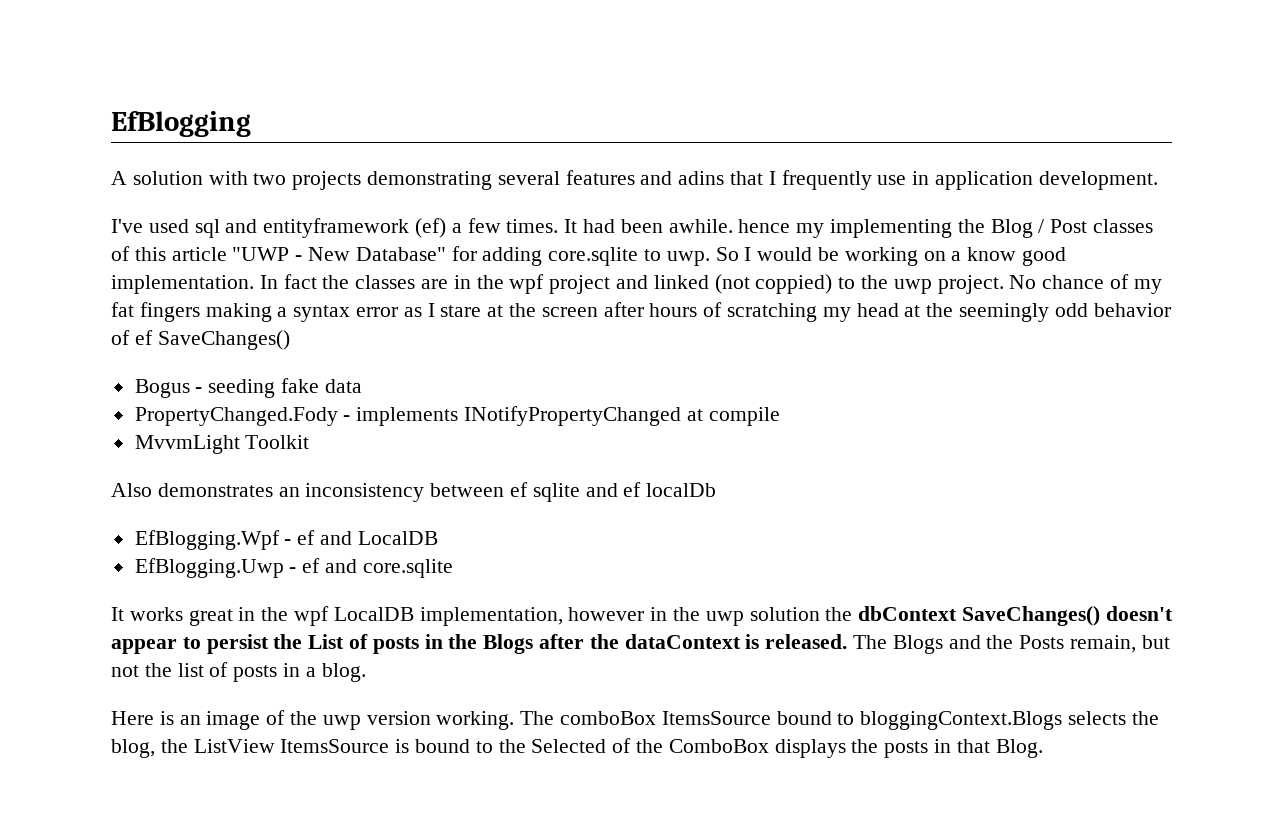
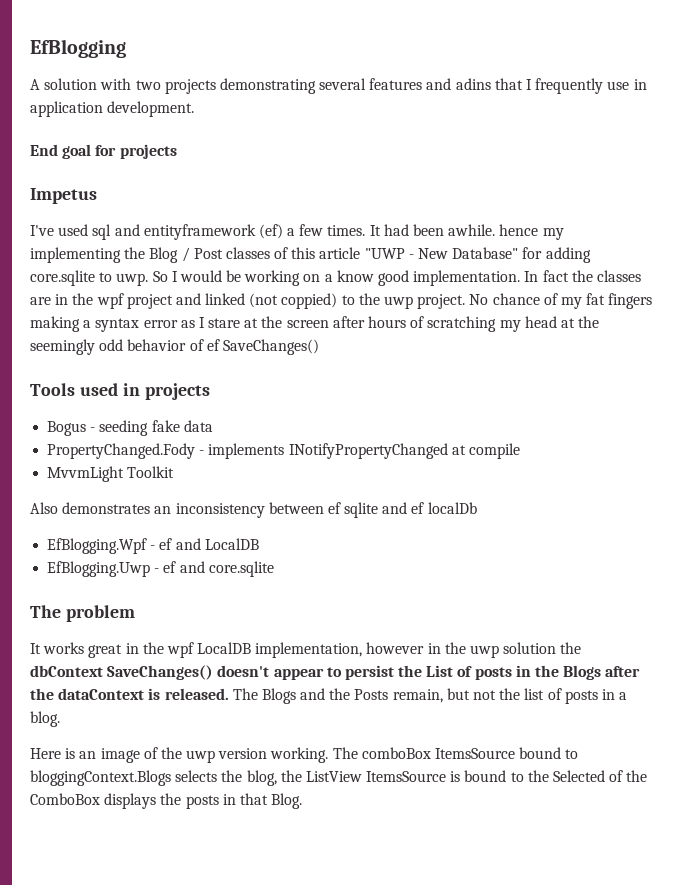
(1158, 180) none -> [30,144,177,159] [30,188,97,204] // End goal for projects // Impetus
(290, 340) none -> [30,383,210,400] // Tools used in projects
(453, 568) none -> [30,605,135,622] // The problem

